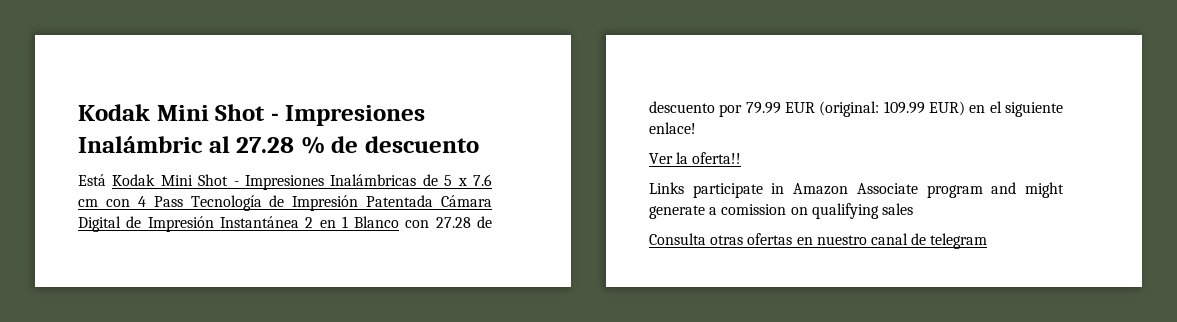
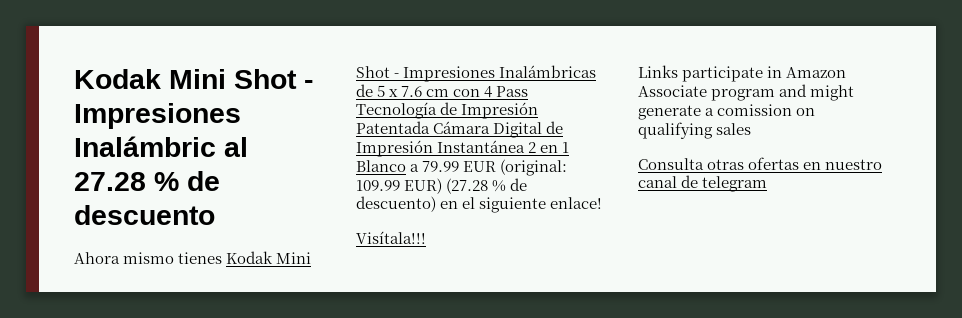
[78,174,106,186] Está -> [74,252,223,264] Ahora mismo tienes
[405,216,493,228] [649,101,743,117] con 27.28 de descuento por -> [410,164,420,172] a
(965, 108) none -> [446,178,528,194] [356,196,436,212] (27.28 % de descuento)
[649,152,742,164] Ver la oferta!! -> [356,231,426,244] Visítala!!!

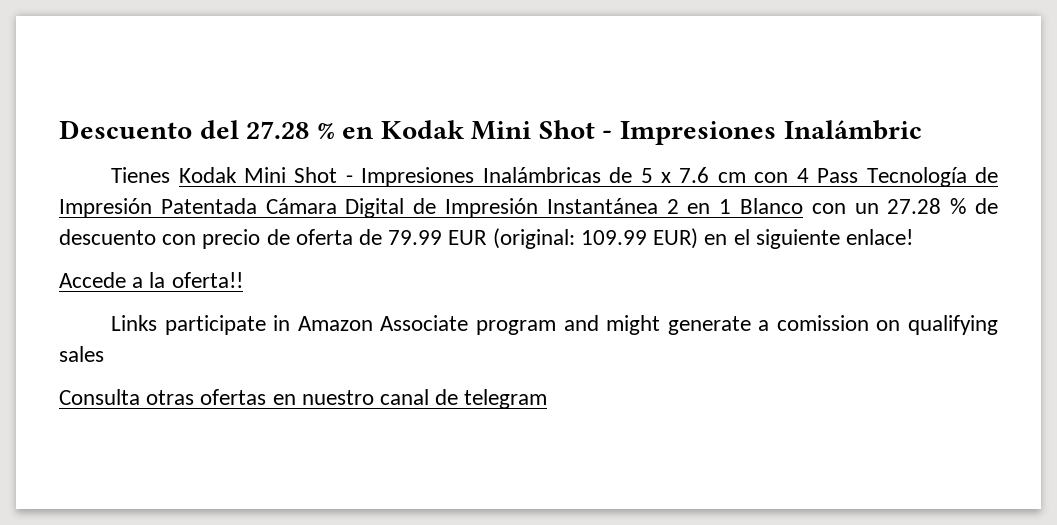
(74, 79) none -> [59,120,375,140] Descuento del 27.28 % en
[224,137,248,157] [74,171,220,191] [74,205,215,225] [74,252,223,264] al 27.28 % de descuento // Ahora mismo tienes -> [111,167,171,183] // Tienes
[410,164,420,172] a -> [811,198,998,214] [59,229,383,249] con un 27.28 % de descuento con precio de oferta de
[446,178,528,194] [356,196,436,212] (27.28 % de descuento) -> (699, 238) none
[356,231,426,244] Visítala!!! -> [59,272,243,288] Accede a la oferta!!

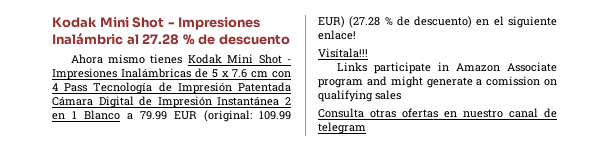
[59,120,375,140] Descuento del 27.28 % en -> (52, 22) none
[111,167,171,183] // Tienes -> [126,34,290,45] [70,54,183,64] al 27.28 % de descuento // Ahora mismo tienes
[811,198,998,214] [59,229,383,249] con un 27.28 % de descuento con precio de oferta de -> [127,113,133,120] a
(699, 238) none -> [349,16,473,28] (27.28 % de descuento)
[59,272,243,288] Accede a la oferta!! -> [318,48,368,58] Visítala!!!

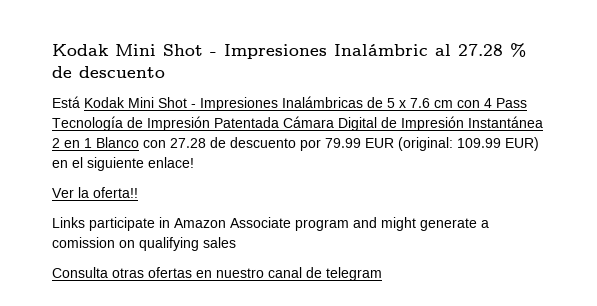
[70,54,183,64] Ahora mismo tienes -> [52,96,80,108] Está
[127,113,133,120] a -> [143,137,321,151] con 27.28 de descuento por
[349,16,473,28] (27.28 % de descuento) -> (539, 144) none
[318,48,368,58] Visítala!!! -> [52,187,138,198] Ver la oferta!!

